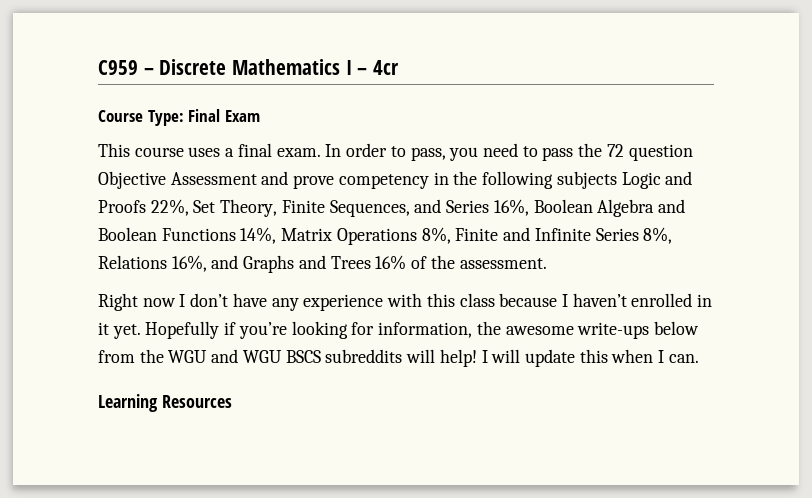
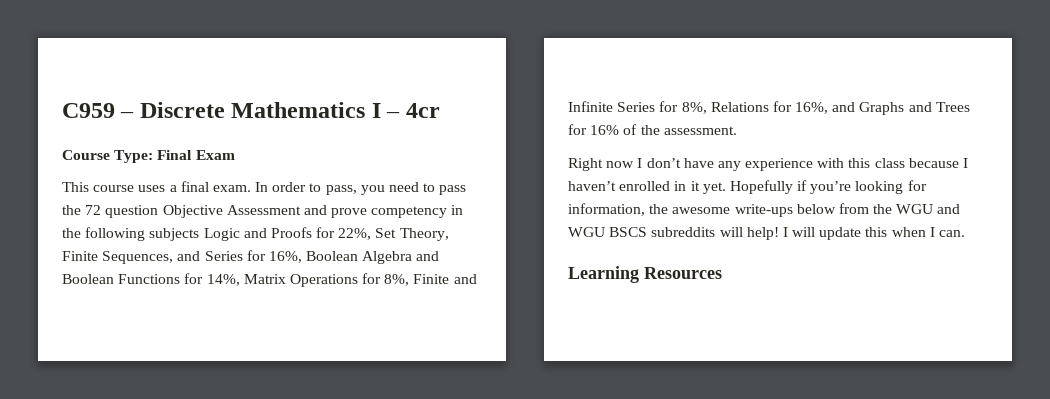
(146, 206) none -> [316,227,336,238] for
(490, 206) none -> [246,250,266,261] for
(236, 234) none -> [184,273,204,284] for
(417, 236) none -> [362,273,382,284] for
(639, 234) none -> [659,101,679,112] for
(167, 262) none -> [772,101,792,112] for
(371, 262) none -> [568,124,587,135] for

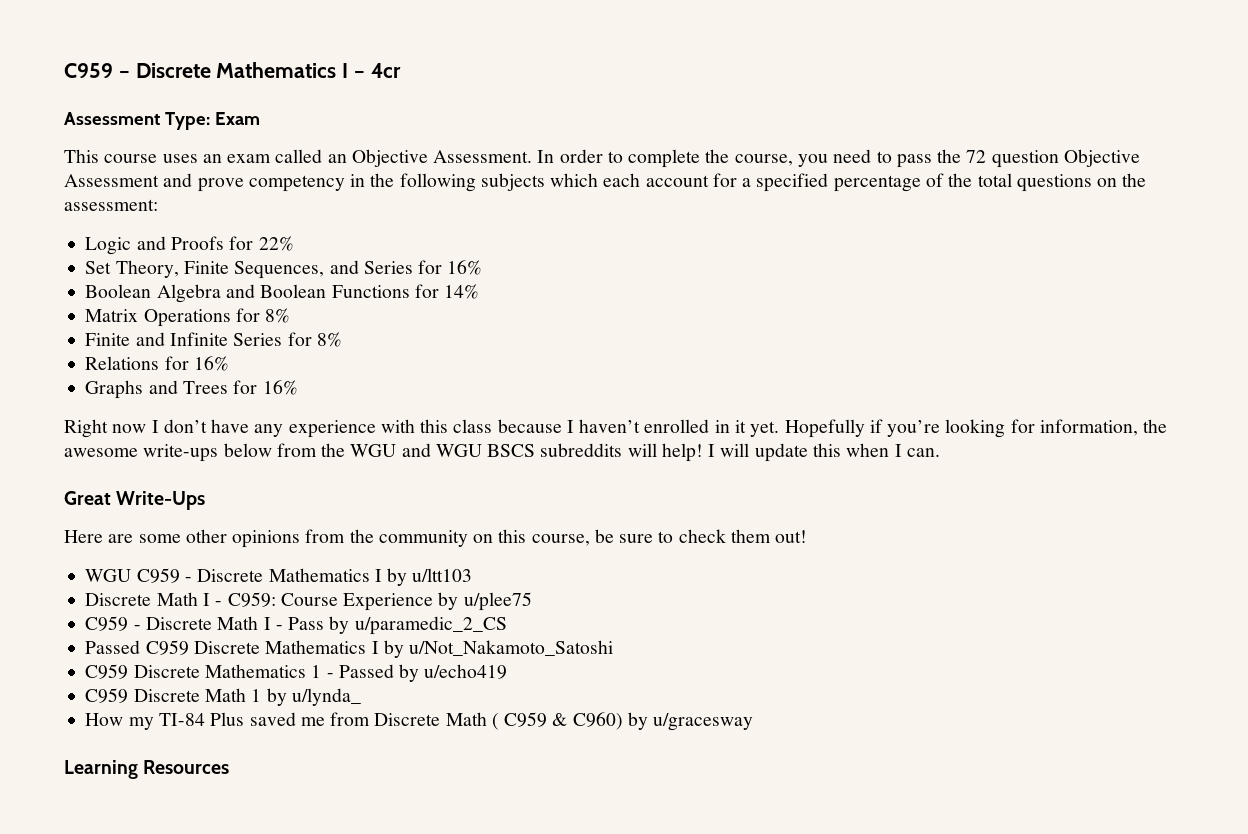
[62,150,193,163] Course Type: Final -> [64,112,210,130] Assessment Type:
[169,181,357,195] a final exam. In order to pass, -> [202,149,793,168] an exam called an Objective Assessment. In order to complete the course,
(200, 234) none -> [550,173,1147,192] [64,199,158,211] which each account for a specified percentage of the total questions on the assessment: //
[338,228,372,240] 22%, -> [258,236,294,251] 22% //
[268,251,302,263] 16%, -> [447,260,483,275] 16% //
[206,274,240,286] 14%, -> [444,284,480,299] 14% //
[384,274,410,286] 8%, -> [265,308,291,323] 8% //
[681,102,707,114] 8%, -> [316,332,342,347] 8% //
[795,102,856,114] 16%, and -> [193,356,229,371] 16% //
[623,124,737,135] of the assessment. -> (298, 387) none
(966, 233) none -> [64,491,206,510] [64,529,808,548] [85,568,473,586] [85,592,532,611] [85,616,507,635] [85,640,614,658] [85,664,508,682] [85,688,361,706] [85,712,754,731] // Great Write-Ups // Here are some other opinions from the community on this course, be sure to check them out! // WGU C959 - Discrete Mathematics I by u/ltt103 // Discrete Math I - C959: Course Experience by u/plee75 // C959 - Discrete Math I - Pass by u/paramedic_2_CS // Passed C959 Discrete Mathematics I by u/Not_Nakamoto_Satoshi // C959 Discrete Mathematics 1 - Passed by u/echo419 // C959 Discrete Math 1 by u/lynda_ // How my TI-84 Plus saved me from Discrete Math ( C959 & C960) by u/gracesway

